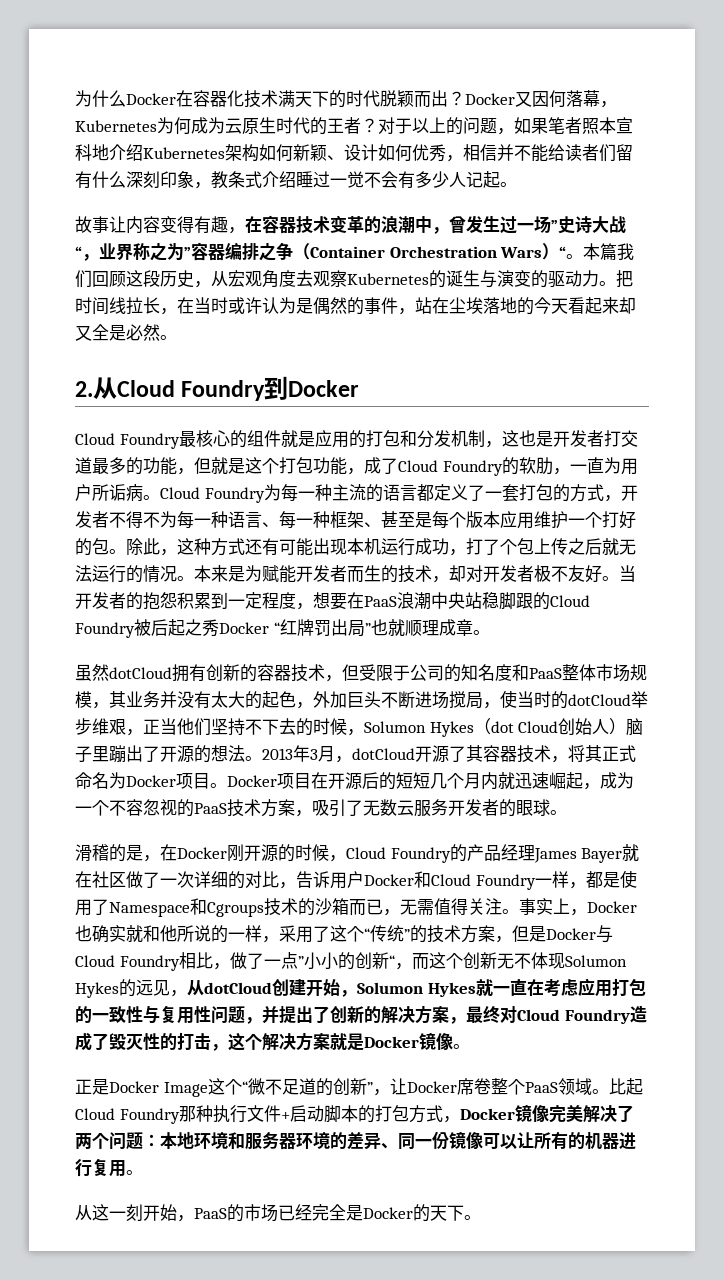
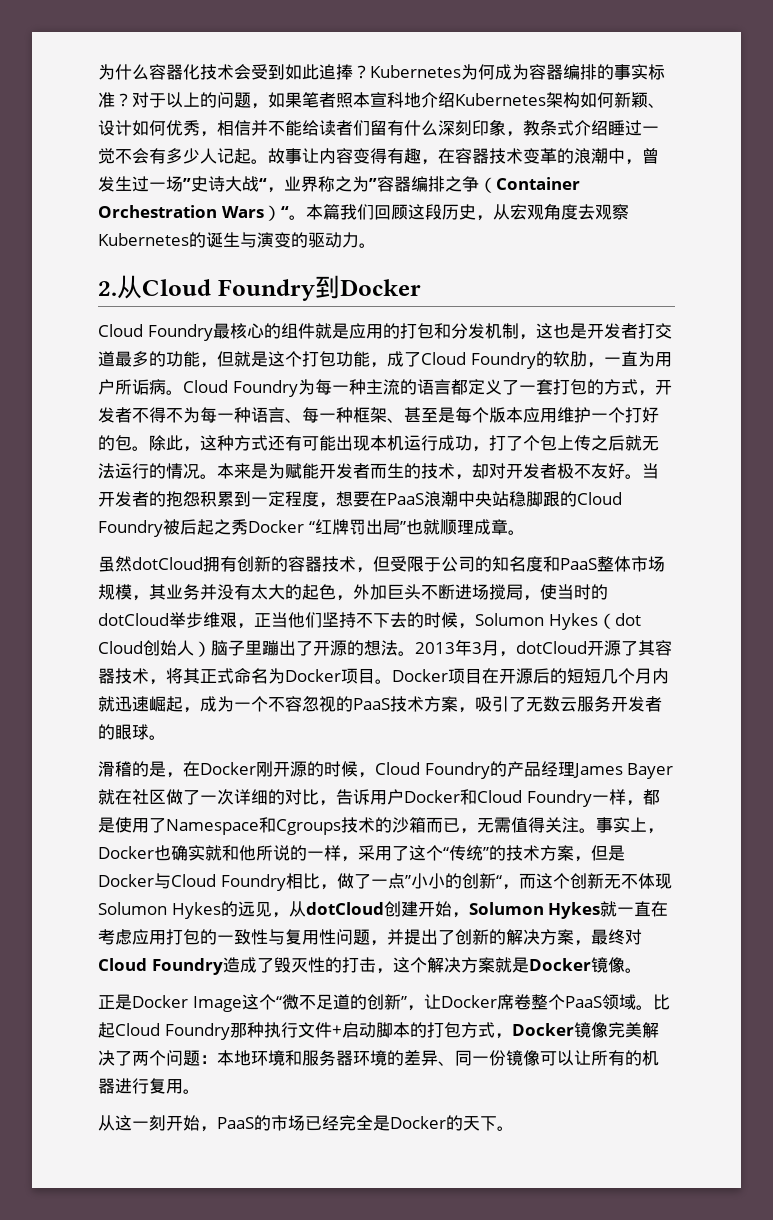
[126,90,193,107] Docker在 -> (149, 72) none
[278,90,617,108] [75,117,361,135] 满天下的时代脱颖而出？Docker又因何落幕，Kubernetes为何成为云原生时代的王者 -> [234,64,665,80] [98,92,115,108] 会受到如此追捧？Kubernetes为何成为容器编排的事实标准
(517, 184) // -> (268, 161) none
[616,270,633,288] [75,297,636,315] [75,324,177,341] 把时间线拉长，在当时或许认为是偶然的事件，站在尘埃落地的今天看起来却又全是必然。 -> (376, 245) none

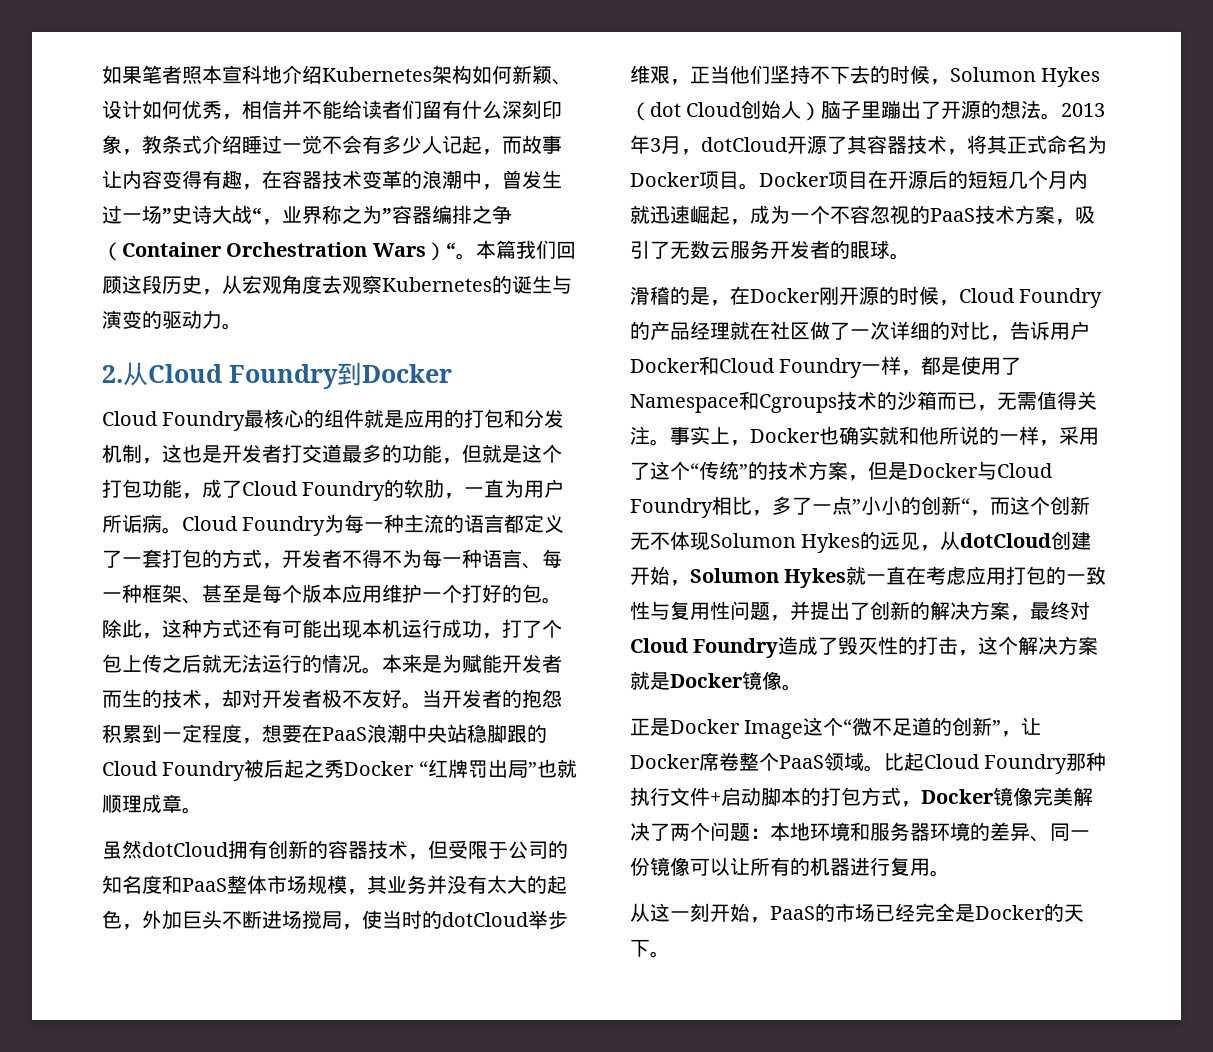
[98,64,665,80] [98,92,268,109] 为什么容器化技术会受到如此追捧？Kubernetes为何成为容器编排的事实标准？对于以上的问题， -> (102, 74) none
[251,159,268,164] 。 -> [482,136,522,155] ，而
[572,763,674,779] James Bayer -> (730, 331) none
[336,873,354,889] 做 -> [772,496,792,515] 多

